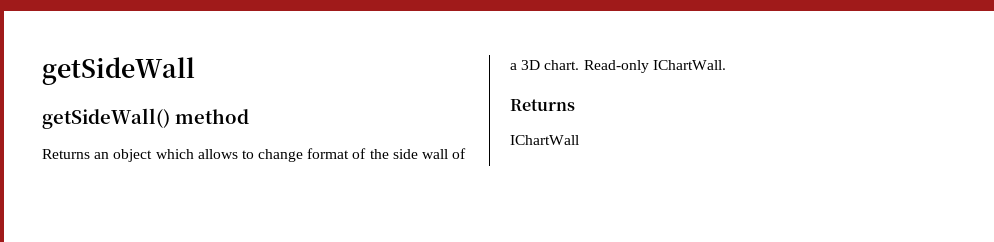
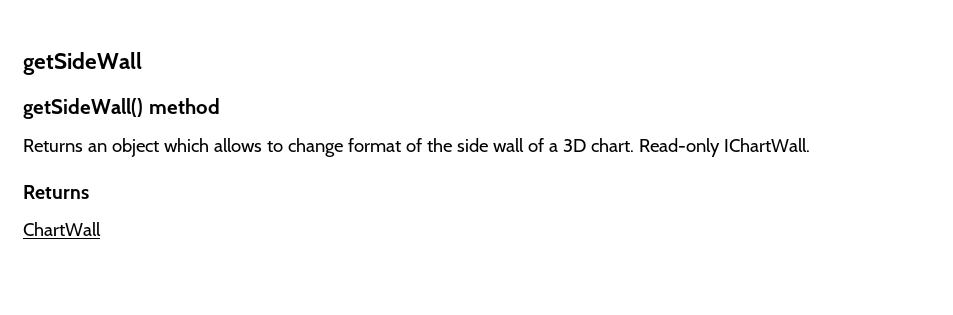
[510,135,579,145] IChartWall -> [23,222,101,236] ChartWall

